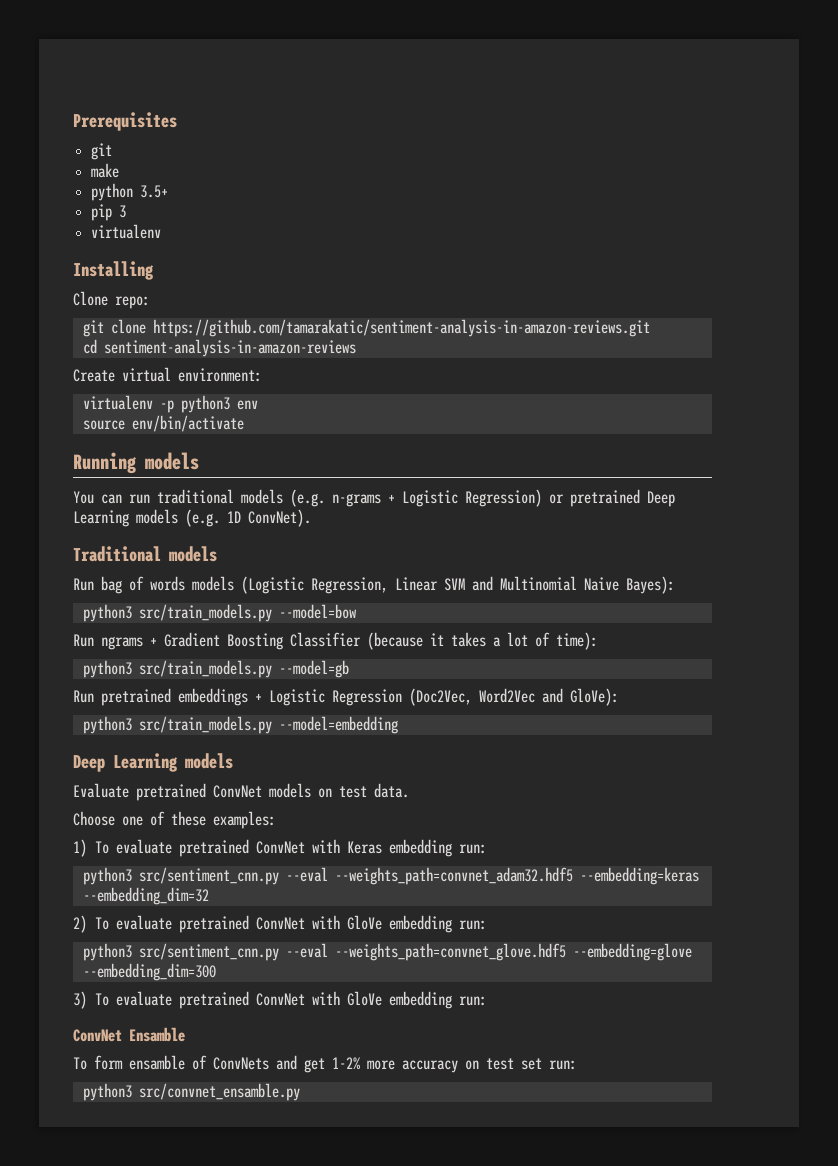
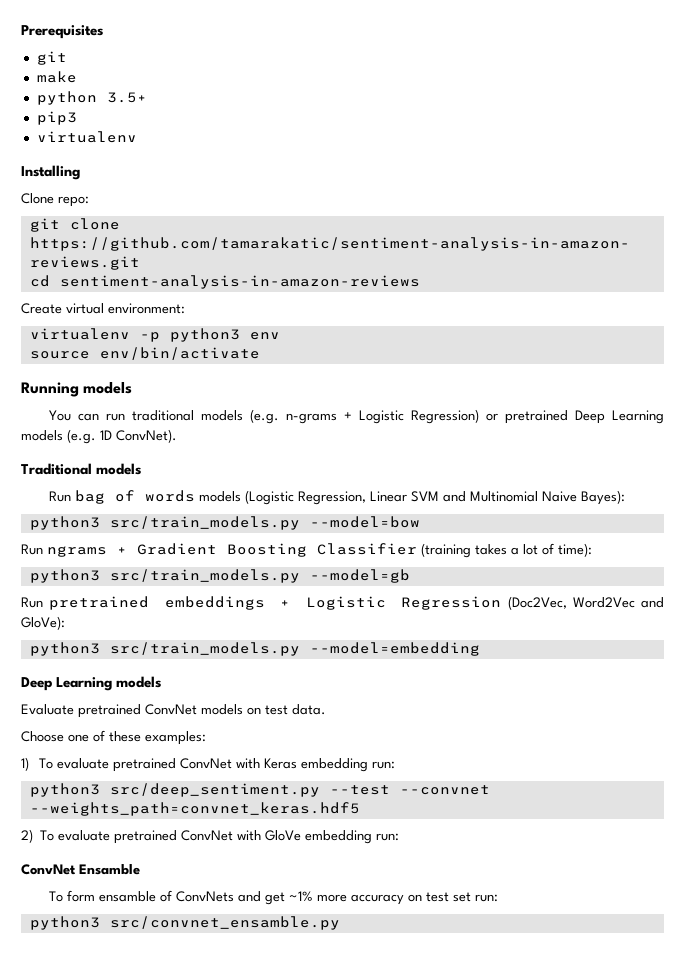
[91,204,127,221] pip 3 -> [36,111,77,125] pip3
[367,632,444,650] (because it -> [421,543,471,558] (training
[138,867,699,885] [82,887,209,905] [73,915,488,933] [82,943,692,961] [82,963,216,981] [73,991,87,1009] src/sentiment_cnn.py --eval --weights_path=convnet_adam32.hdf5 --embedding=keras --embedding_dim=32 // 2) To evaluate pretrained ConvNet with GloVe embedding run: // python3 src/sentiment_cnn.py --eval --weights_path=convnet_glove.hdf5 --embedding=glove --embedding_dim=300 // 3) -> [109,783,490,797] [29,802,360,816] [21,829,33,843] src/deep_sentiment.py --test --convnet --weights_path=convnet_keras.hdf5 // 2)
[332,1057,360,1070] 1-2% -> [288,891,313,901] ~1%

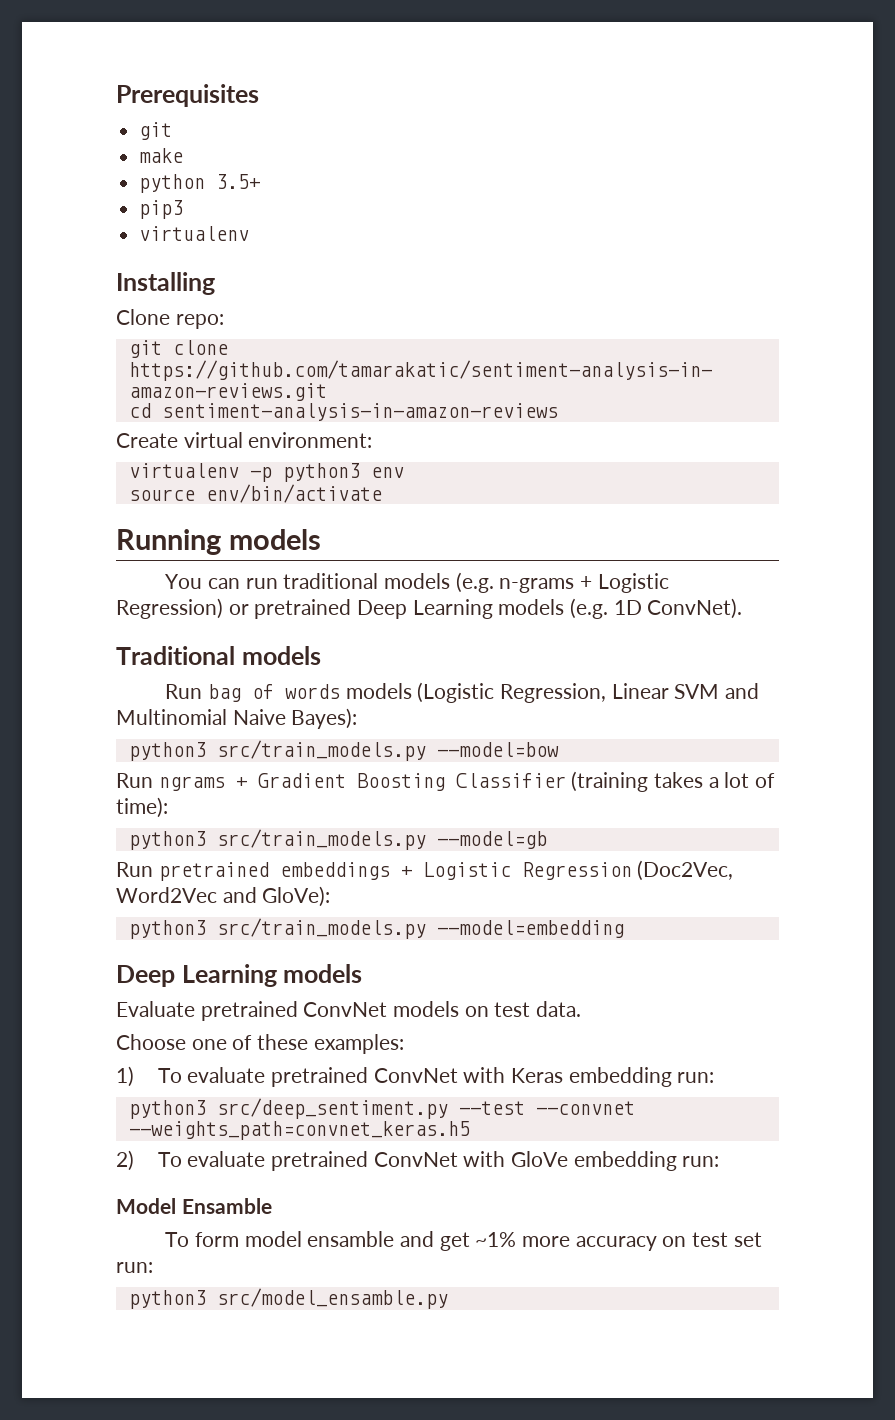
[29,802,360,816] --weights_path=convnet_keras.hdf5 -> [128,1121,470,1140] --weights_path=convnet_keras.h5
[21,864,76,875] ConvNet -> [116,1198,176,1214] Model
[98,890,234,902] ensamble of ConvNets -> [244,1231,395,1247] model ensamble
[109,916,340,930] src/convnet_ensamble.py -> [216,1288,448,1309] src/model_ensamble.py

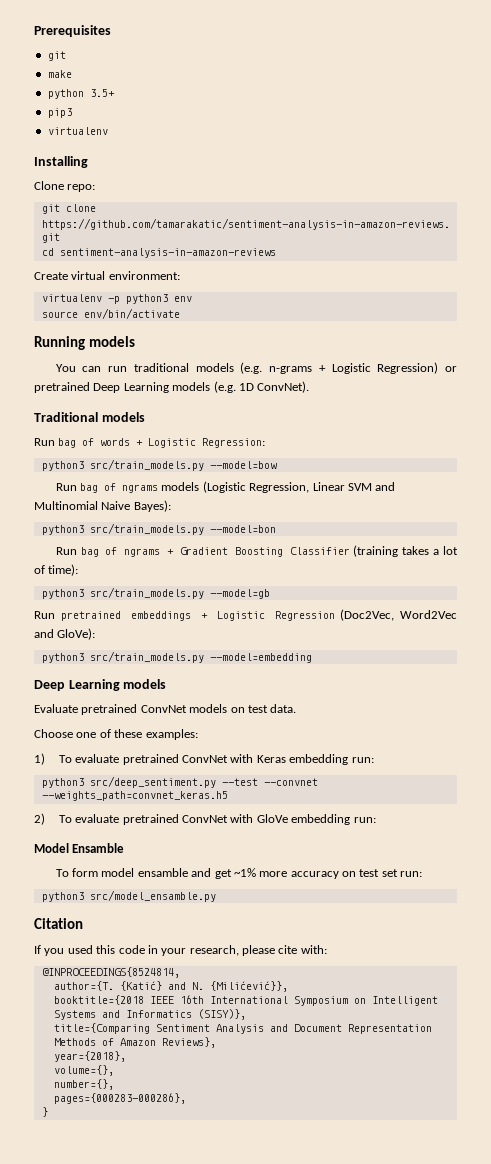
(341, 691) none -> [136,438,266,448] [41,459,277,471] [55,483,159,493] + Logistic Regression: // python3 src/train_models.py --model=bow // Run bag of ngrams
[436,742,559,757] [116,773,153,788] --model=bow // Run -> [209,525,276,533] [55,547,118,557] --model=bon // Run bag of
(448, 1298) none -> [34,918,83,929] [34,945,327,956] [41,967,180,978] [53,981,288,992] [53,995,438,1006] [53,1009,246,1020] [53,1023,432,1034] [53,1037,216,1048] [53,1051,126,1062] [53,1065,114,1076] [53,1079,114,1090] [53,1093,186,1104] [41,1107,48,1117] // Citation // If you used this code in your research, please cite with: // @INPROCEEDINGS{8524814, // author={T. {Katić} and N. {Milićević}}, // booktitle={2018 IEEE 16th International Symposium on Intelligent Systems and Informatics (SISY)}, // title={Comparing Sentiment Analysis and Document Representation Methods of Amazon Reviews}, // year={2018}, // volume={}, // number={}, // pages={000283-000286}, // }

